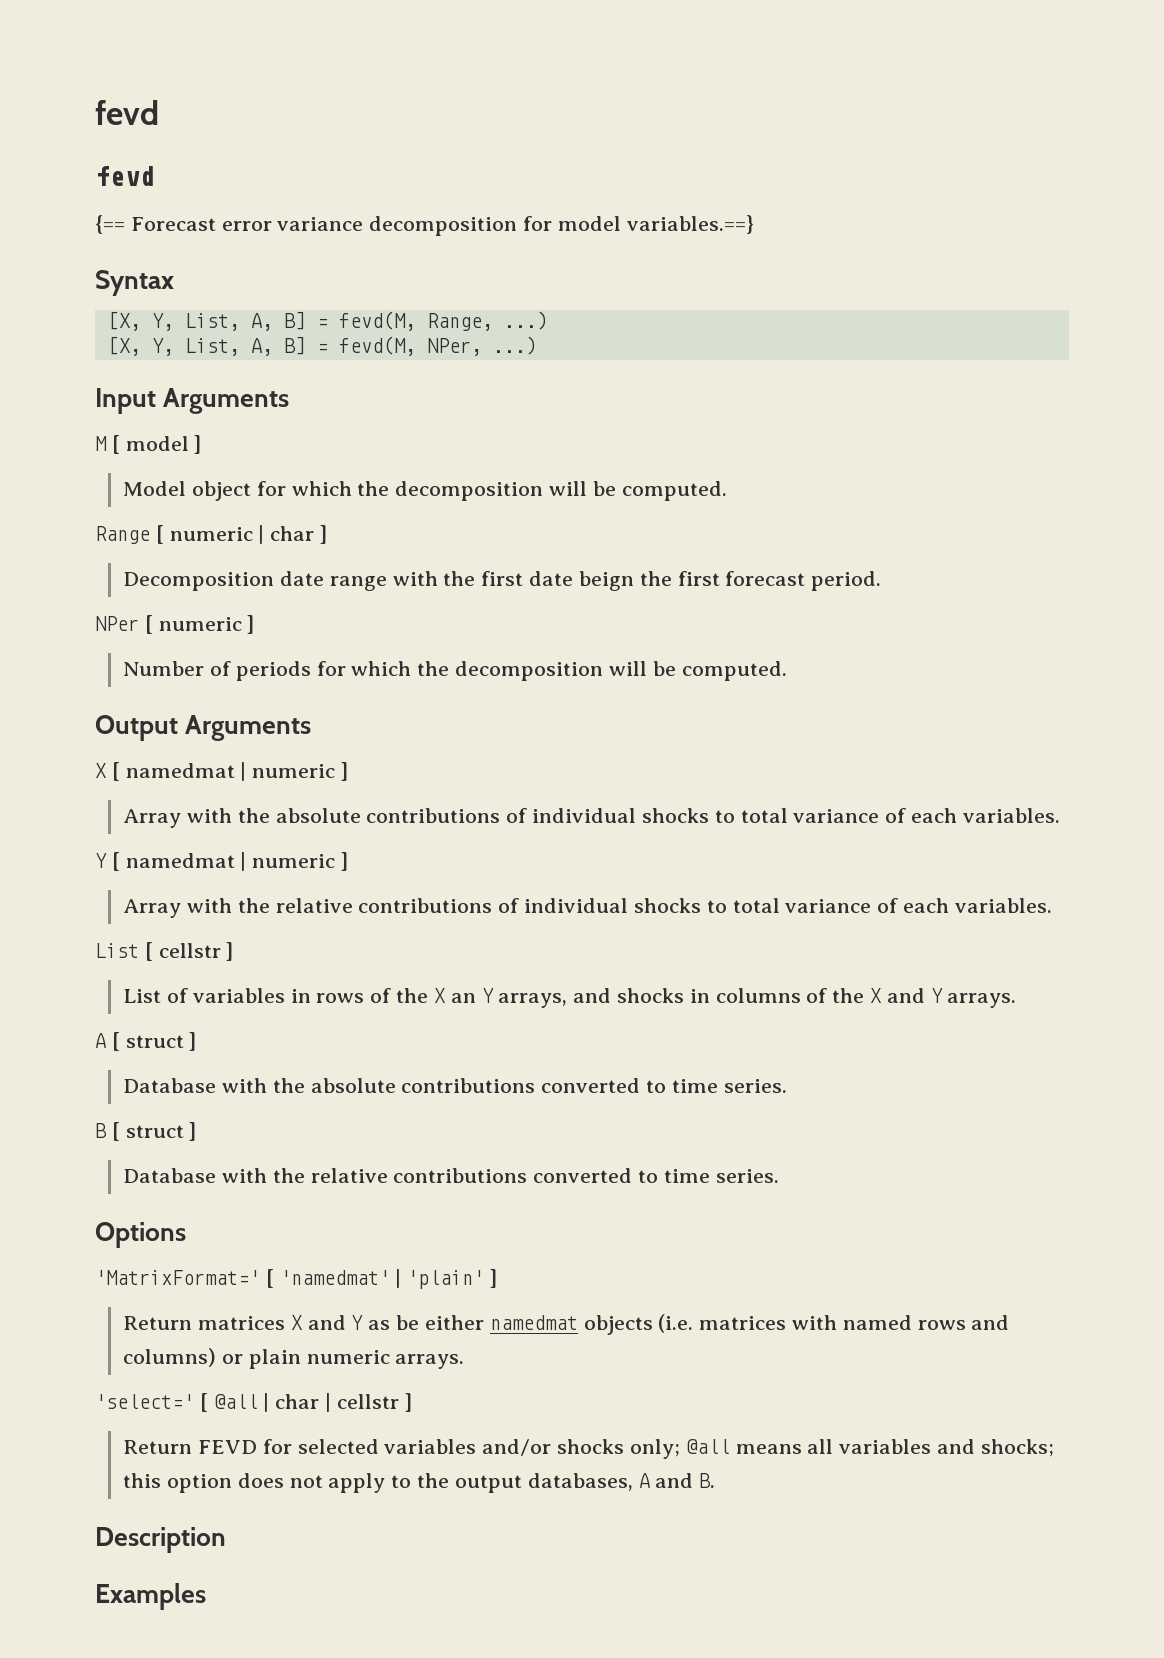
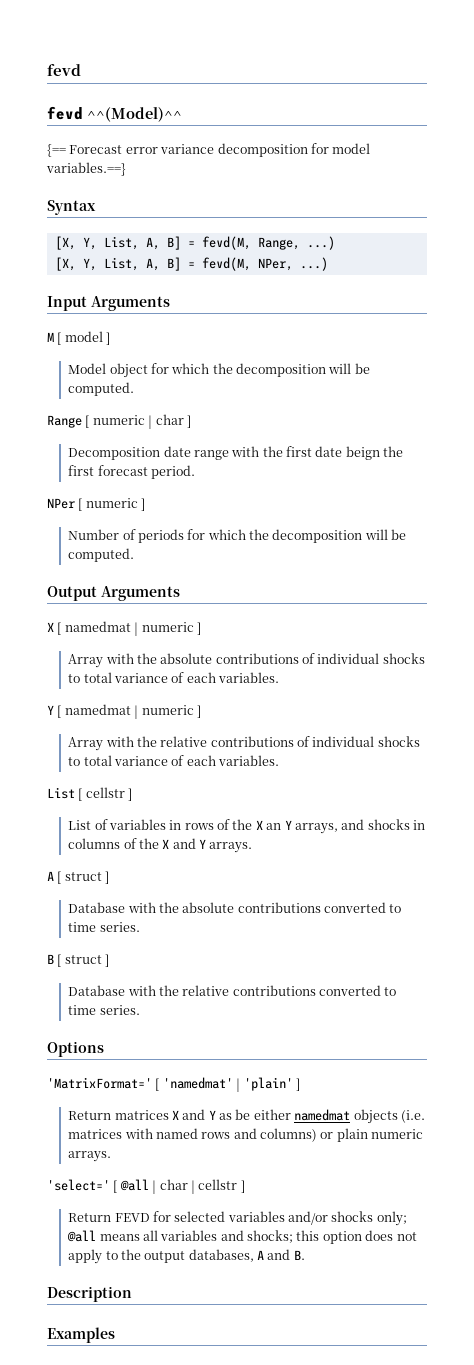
(155, 176) none -> [87,107,182,122] ^^(Model)^^

